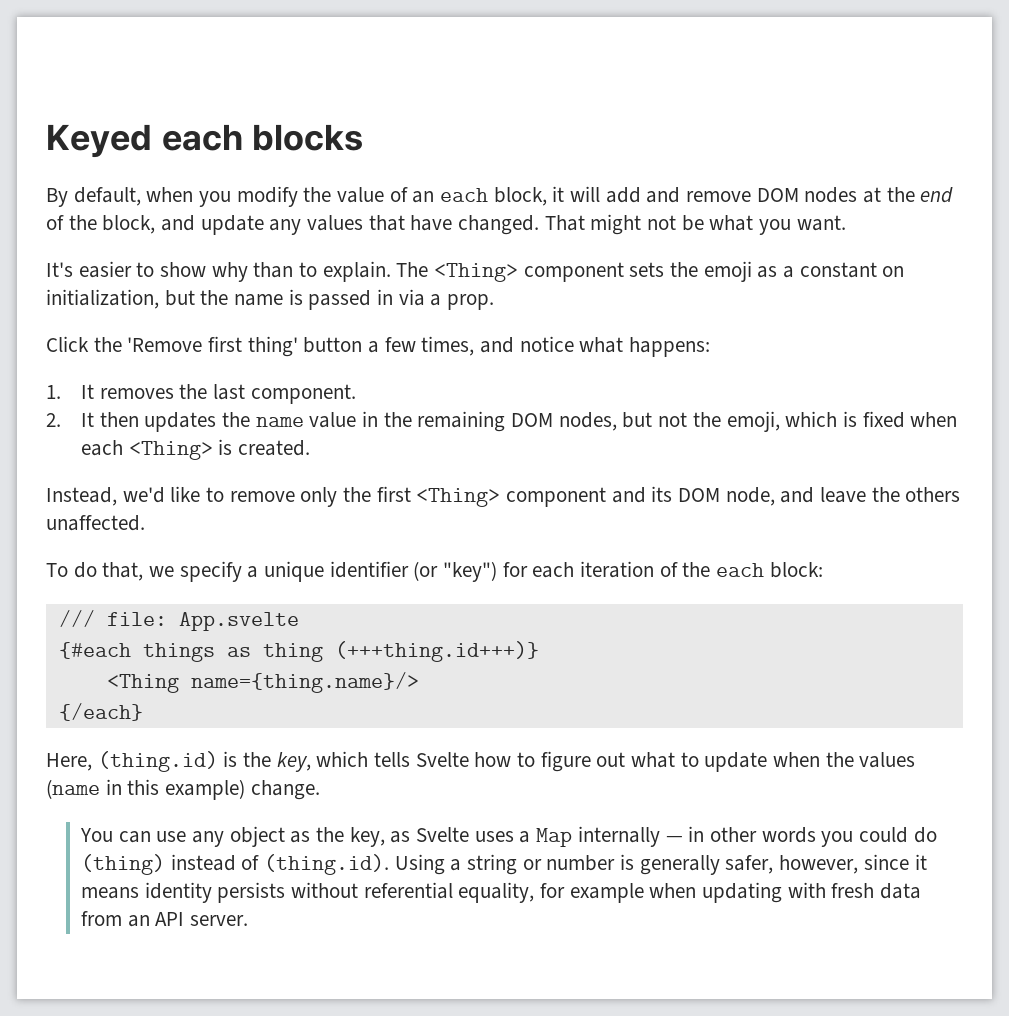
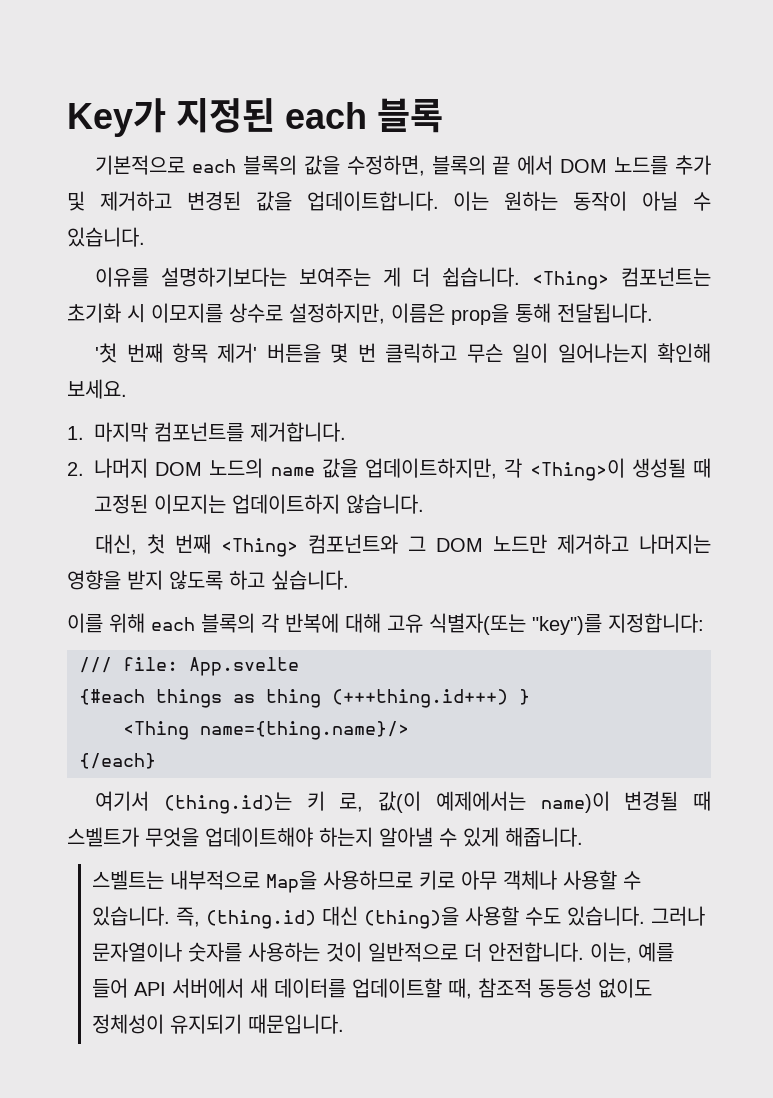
[46,124,364,158] [46,186,954,207] [46,214,846,235] [46,261,905,282] [46,289,495,310] [46,336,711,357] [46,384,356,404] [46,411,958,432] [81,439,311,460] [46,486,961,507] [46,515,145,531] [46,561,823,582] Keyed each blocks // By default, when you modify the value of an each block, it will add and remove DOM nodes at the end of the block, and update any values that have changed. That might not be what you want. // It's easier to show why than to explain. The <Thing> component sets the emoji as a constant on initialization, but the name is passed in via a prop. // Click the 'Remove first thing' button a few times, and notice what happens: // 1. It removes the last component. // 2. It then updates the name value in the remaining DOM nodes, but not the emoji, which is fixed when each <Thing> is created. // Instead, we'd like to remove only the first <Thing> component and its DOM node, and leave the others unaffected. // To do that, we specify a unique identifier (or "key") for each iteration of the each block: -> [67,98,443,137] [95,155,711,176] [67,191,712,211] [67,227,145,247] [95,267,711,290] [67,303,653,325] [95,343,712,363] [67,379,127,399] [67,422,346,442] [67,458,711,481] [94,494,424,514] [95,534,711,557] [67,570,349,590] [67,613,704,635] Key가 지정된 each 블록 // 기본적으로 each 블록의 값을 수정하면, 블록의 끝 에서 DOM 노드를 추가 및 제거하고 변경된 값을 업데이트합니다. 이는 원하는 동작이 아닐 수 있습니다. // 이유를 설명하기보다는 보여주는 게 더 쉽습니다. <Thing> 컴포넌트는 초기화 시 이모지를 상수로 설정하지만, 이름은 prop을 통해 전달됩니다. // '첫 번째 항목 제거' 버튼을 몇 번 클릭하고 무슨 일이 일어나는지 확인해 보세요. // 1. 마지막 컴포넌트를 제거합니다. // 2. 나머지 DOM 노드의 name 값을 업데이트하지만, 각 <Thing>이 생성될 때 고정된 이모지는 업데이트하지 않습니다. // 대신, 첫 번째 <Thing> 컴포넌트와 그 DOM 노드만 제거하고 나머지는 영향을 받지 않도록 하고 싶습니다. // 이를 위해 each 블록의 각 반복에 대해 고유 식별자(또는 "key")를 지정합니다:
[334,641,539,662] (+++thing.id+++)} -> [332,689,530,708] (+++thing.id+++) }
[46,751,916,772] [46,779,320,800] [80,826,937,847] [81,854,927,875] [81,882,922,903] [81,911,249,927] Here, (thing.id) is the key, which tells Svelte how to figure out what to update when the values (name in this example) change. // You can use any object as the key, as Svelte uses a Map internally — in other words you could do (thing) instead of (thing.id). Using a string or number is generally safer, however, since it means identity persists without referential equality, for example when updating with fresh data from an API server. -> [95,791,711,814] [67,827,583,847] [92,870,642,893] [92,906,706,929] [92,942,675,963] [92,978,653,999] [92,1014,345,1034] 여기서 (thing.id)는 키 로, 값(이 예제에서는 name)이 변경될 때 스벨트가 무엇을 업데이트해야 하는지 알아낼 수 있게 해줍니다. // 스벨트는 내부적으로 Map을 사용하므로 키로 아무 객체나 사용할 수 있습니다. 즉, (thing.id) 대신 (thing)을 사용할 수도 있습니다. 그러나 문자열이나 숫자를 사용하는 것이 일반적으로 더 안전합니다. 이는, 예를 들어 API 서버에서 새 데이터를 업데이트할 때, 참조적 동등성 없이도 정체성이 유지되기 때문입니다.

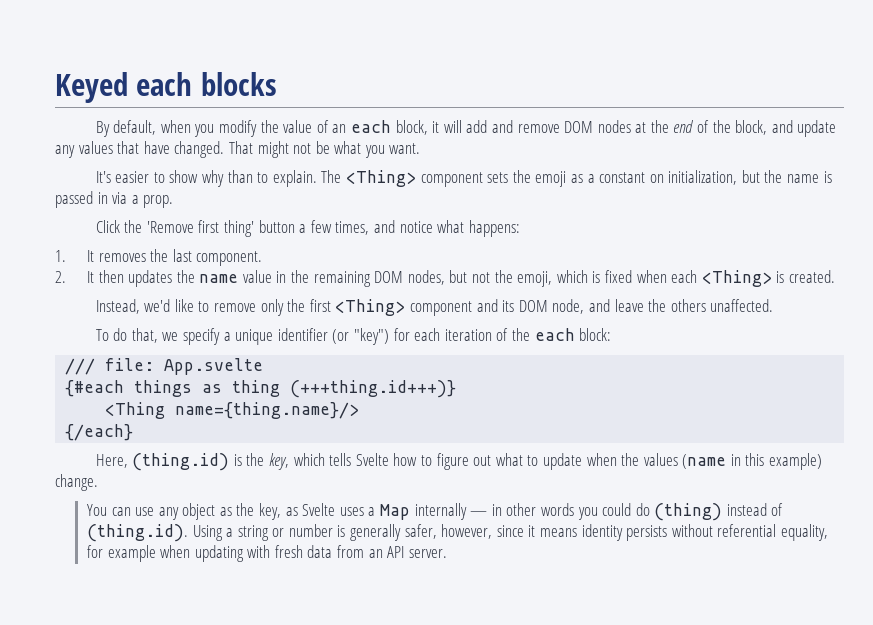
[67,98,443,137] [95,155,711,176] [67,191,712,211] [67,227,145,247] [95,267,711,290] [67,303,653,325] [95,343,712,363] [67,379,127,399] [67,422,346,442] [67,458,711,481] [94,494,424,514] [95,534,711,557] [67,570,349,590] [67,613,704,635] Key가 지정된 each 블록 // 기본적으로 each 블록의 값을 수정하면, 블록의 끝 에서 DOM 노드를 추가 및 제거하고 변경된 값을 업데이트합니다. 이는 원하는 동작이 아닐 수 있습니다. // 이유를 설명하기보다는 보여주는 게 더 쉽습니다. <Thing> 컴포넌트는 초기화 시 이모지를 상수로 설정하지만, 이름은 prop을 통해 전달됩니다. // '첫 번째 항목 제거' 버튼을 몇 번 클릭하고 무슨 일이 일어나는지 확인해 보세요. // 1. 마지막 컴포넌트를 제거합니다. // 2. 나머지 DOM 노드의 name 값을 업데이트하지만, 각 <Thing>이 생성될 때 고정된 이모지는 업데이트하지 않습니다. // 대신, 첫 번째 <Thing> 컴포넌트와 그 DOM 노드만 제거하고 나머지는 영향을 받지 않도록 하고 싶습니다. // 이를 위해 each 블록의 각 반복에 대해 고유 식별자(또는 "key")를 지정합니다: -> [55,72,277,103] [95,120,837,137] [55,141,421,158] [95,170,832,187] [55,191,174,208] [95,220,520,237] [55,249,263,266] [55,270,835,287] [95,299,774,316] [95,328,612,345] Keyed each blocks // By default, when you modify the value of an each block, it will add and remove DOM nodes at the end of the block, and update any values that have changed. That might not be what you want. // It's easier to show why than to explain. The <Thing> component sets the emoji as a constant on initialization, but the name is passed in via a prop. // Click the 'Remove first thing' button a few times, and notice what happens: // 1. It removes the last component. // 2. It then updates the name value in the remaining DOM nodes, but not the emoji, which is fixed when each <Thing> is created. // Instead, we'd like to remove only the first <Thing> component and its DOM node, and leave the others unaffected. // To do that, we specify a unique identifier (or "key") for each iteration of the each block:
[332,689,530,708] (+++thing.id+++) } -> [290,380,457,398] (+++thing.id+++)}
[95,791,711,814] [67,827,583,847] [92,870,642,893] [92,906,706,929] [92,942,675,963] [92,978,653,999] [92,1014,345,1034] 여기서 (thing.id)는 키 로, 값(이 예제에서는 name)이 변경될 때 스벨트가 무엇을 업데이트해야 하는지 알아낼 수 있게 해줍니다. // 스벨트는 내부적으로 Map을 사용하므로 키로 아무 객체나 사용할 수 있습니다. 즉, (thing.id) 대신 (thing)을 사용할 수도 있습니다. 그러나 문자열이나 숫자를 사용하는 것이 일반적으로 더 안전합니다. 이는, 예를 들어 API 서버에서 새 데이터를 업데이트할 때, 참조적 동등성 없이도 정체성이 유지되기 때문입니다. -> [95,453,823,471] [55,474,98,491] [86,503,784,521] [86,524,828,542] [86,545,447,562] Here, (thing.id) is the key, which tells Svelte how to figure out what to update when the values (name in this example) change. // You can use any object as the key, as Svelte uses a Map internally — in other words you could do (thing) instead of (thing.id). Using a string or number is generally safer, however, since it means identity persists without referential equality, for example when updating with fresh data from an API server.

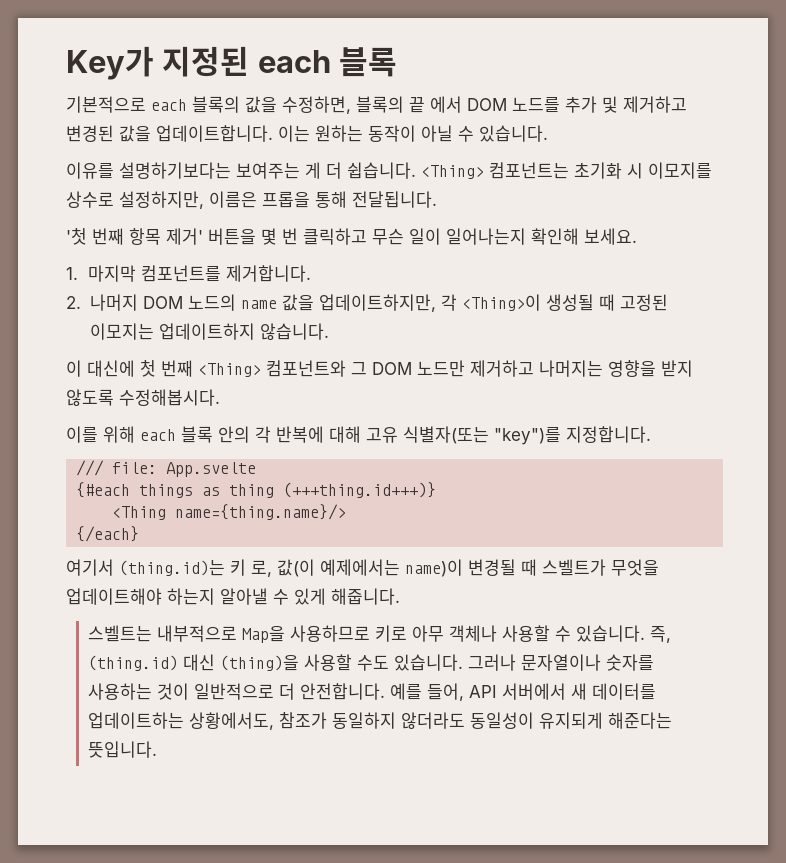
[55,72,277,103] [95,120,837,137] [55,141,421,158] [95,170,832,187] [55,191,174,208] [95,220,520,237] [55,249,263,266] [55,270,835,287] [95,299,774,316] [95,328,612,345] Keyed each blocks // By default, when you modify the value of an each block, it will add and remove DOM nodes at the end of the block, and update any values that have changed. That might not be what you want. // It's easier to show why than to explain. The <Thing> component sets the emoji as a constant on initialization, but the name is passed in via a prop. // Click the 'Remove first thing' button a few times, and notice what happens: // 1. It removes the last component. // 2. It then updates the name value in the remaining DOM nodes, but not the emoji, which is fixed when each <Thing> is created. // Instead, we'd like to remove only the first <Thing> component and its DOM node, and leave the others unaffected. // To do that, we specify a unique identifier (or "key") for each iteration of the each block: -> [66,46,398,80] [66,96,687,114] [66,125,548,142] [66,162,712,179] [66,191,437,209] [66,228,637,245] [66,265,312,282] [66,294,668,312] [89,323,329,340] [66,360,693,377] [66,389,220,406] [66,426,651,445] Key가 지정된 each 블록 // 기본적으로 each 블록의 값을 수정하면, 블록의 끝 에서 DOM 노드를 추가 및 제거하고 변경된 값을 업데이트합니다. 이는 원하는 동작이 아닐 수 있습니다. // 이유를 설명하기보다는 보여주는 게 더 쉽습니다. <Thing> 컴포넌트는 초기화 시 이모지를 상수로 설정하지만, 이름은 프롭을 통해 전달됩니다. // '첫 번째 항목 제거' 버튼을 몇 번 클릭하고 무슨 일이 일어나는지 확인해 보세요. // 1. 마지막 컴포넌트를 제거합니다. // 2. 나머지 DOM 노드의 name 값을 업데이트하지만, 각 <Thing>이 생성될 때 고정된 이모지는 업데이트하지 않습니다. // 이 대신에 첫 번째 <Thing> 컴포넌트와 그 DOM 노드만 제거하고 나머지는 영향을 받지 않도록 수정해봅시다. // 이를 위해 each 블록 안의 각 반복에 대해 고유 식별자(또는 "key")를 지정합니다.
[95,453,823,471] [55,474,98,491] [86,503,784,521] [86,524,828,542] [86,545,447,562] Here, (thing.id) is the key, which tells Svelte how to figure out what to update when the values (name in this example) change. // You can use any object as the key, as Svelte uses a Map internally — in other words you could do (thing) instead of (thing.id). Using a string or number is generally safer, however, since it means identity persists without referential equality, for example when updating with fresh data from an API server. -> [66,559,659,577] [66,588,400,605] [88,625,672,643] [88,654,655,671] [88,683,657,701] [88,712,673,730] [88,741,158,758] 여기서 (thing.id)는 키 로, 값(이 예제에서는 name)이 변경될 때 스벨트가 무엇을 업데이트해야 하는지 알아낼 수 있게 해줍니다. // 스벨트는 내부적으로 Map을 사용하므로 키로 아무 객체나 사용할 수 있습니다. 즉, (thing.id) 대신 (thing)을 사용할 수도 있습니다. 그러나 문자열이나 숫자를 사용하는 것이 일반적으로 더 안전합니다. 예를 들어, API 서버에서 새 데이터를 업데이트하는 상황에서도, 참조가 동일하지 않더라도 동일성이 유지되게 해준다는 뜻입니다.

